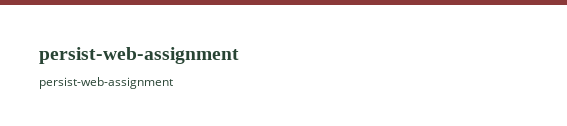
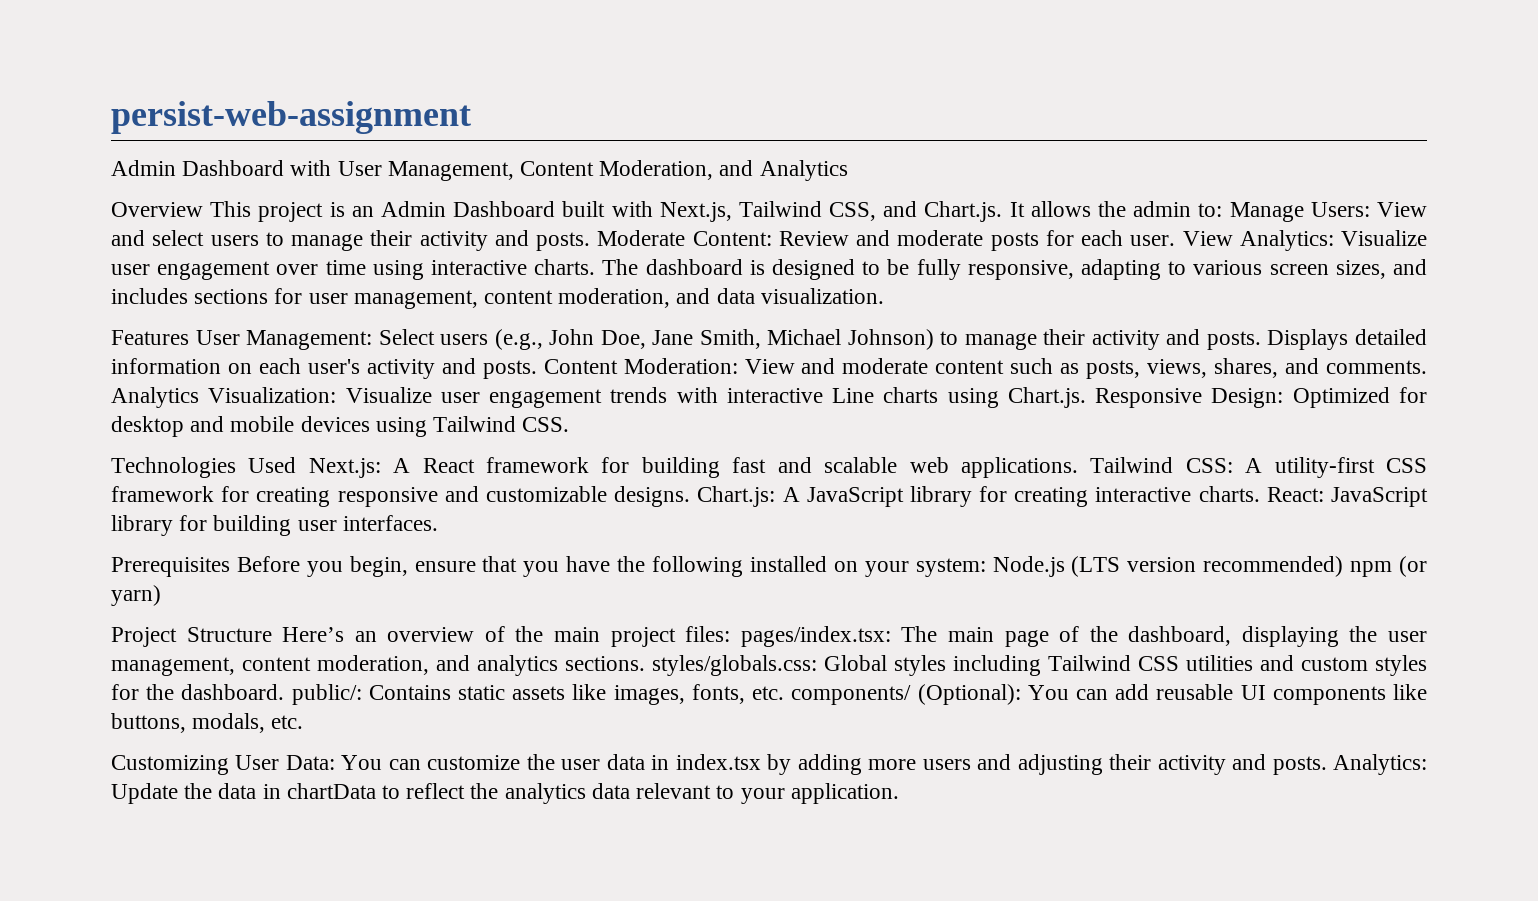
[39,77,173,89] persist-web-assignment -> [111,160,848,181] [111,201,1427,222] [111,230,1427,251] [111,259,1428,280] [111,288,884,309] [111,329,1427,350] [111,358,1428,379] [111,387,1427,408] [111,416,570,437] [111,457,1427,478] [111,486,1428,507] [111,515,438,536] [111,556,1428,577] [111,585,161,606] [111,626,1427,647] [111,655,1427,676] [111,684,1427,705] [111,713,304,733] [111,754,1427,775] [111,783,899,804] Admin Dashboard with User Management, Content Moderation, and Analytics // Overview This project is an Admin Dashboard built with Next.js, Tailwind CSS, and Chart.js. It allows the admin to: Manage Users: View and select users to manage their activity and posts. Moderate Content: Review and moderate posts for each user. View Analytics: Visualize user engagement over time using interactive charts. The dashboard is designed to be fully responsive, adapting to various screen sizes, and includes sections for user management, content moderation, and data visualization. // Features User Management: Select users (e.g., John Doe, Jane Smith, Michael Johnson) to manage their activity and posts. Displays detailed information on each user's activity and posts. Content Moderation: View and moderate content such as posts, views, shares, and comments. Analytics Visualization: Visualize user engagement trends with interactive Line charts using Chart.js. Responsive Design: Optimized for desktop and mobile devices using Tailwind CSS. // Technologies Used Next.js: A React framework for building fast and scalable web applications. Tailwind CSS: A utility-first CSS framework for creating responsive and customizable designs. Chart.js: A JavaScript library for creating interactive charts. React: JavaScript library for building user interfaces. // Prerequisites Before you begin, ensure that you have the following installed on your system: Node.js (LTS version recommended) npm (or yarn) // Project Structure Here’s an overview of the main project files: pages/index.tsx: The main page of the dashboard, displaying the user management, content moderation, and analytics sections. styles/globals.css: Global styles including Tailwind CSS utilities and custom styles for the dashboard. public/: Contains static assets like images, fonts, etc. components/ (Optional): You can add reusable UI components like buttons, modals, etc. // Customizing User Data: You can customize the user data in index.tsx by adding more users and adjusting their activity and posts. Analytics: Update the data in chartData to reflect the analytics data relevant to your application.

